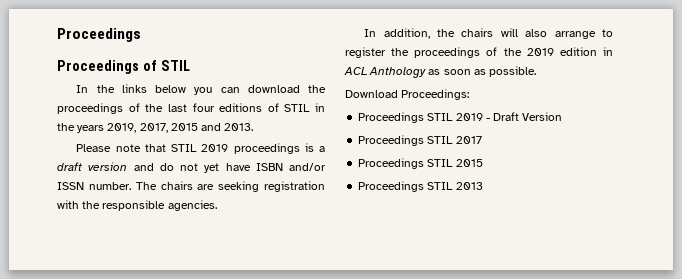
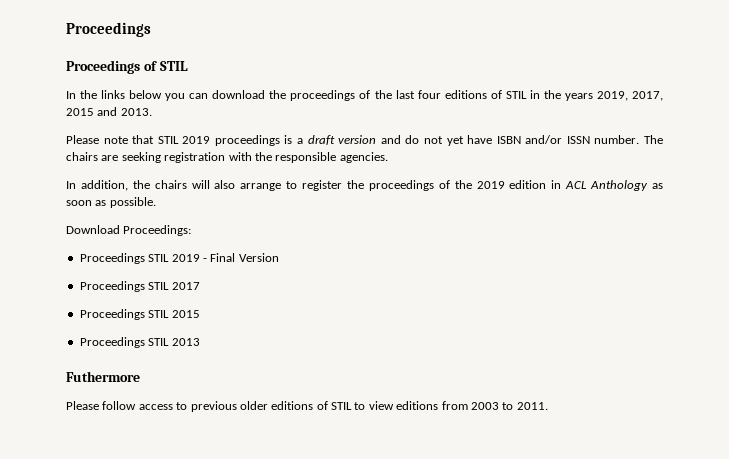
[493,112,520,121] Draft -> [210,253,236,262] Final
(483, 186) none -> [66,371,140,382] [66,401,548,412] // Futhermore // Please follow access to previous older editions of STIL to view editions from 2003 to 2011.

